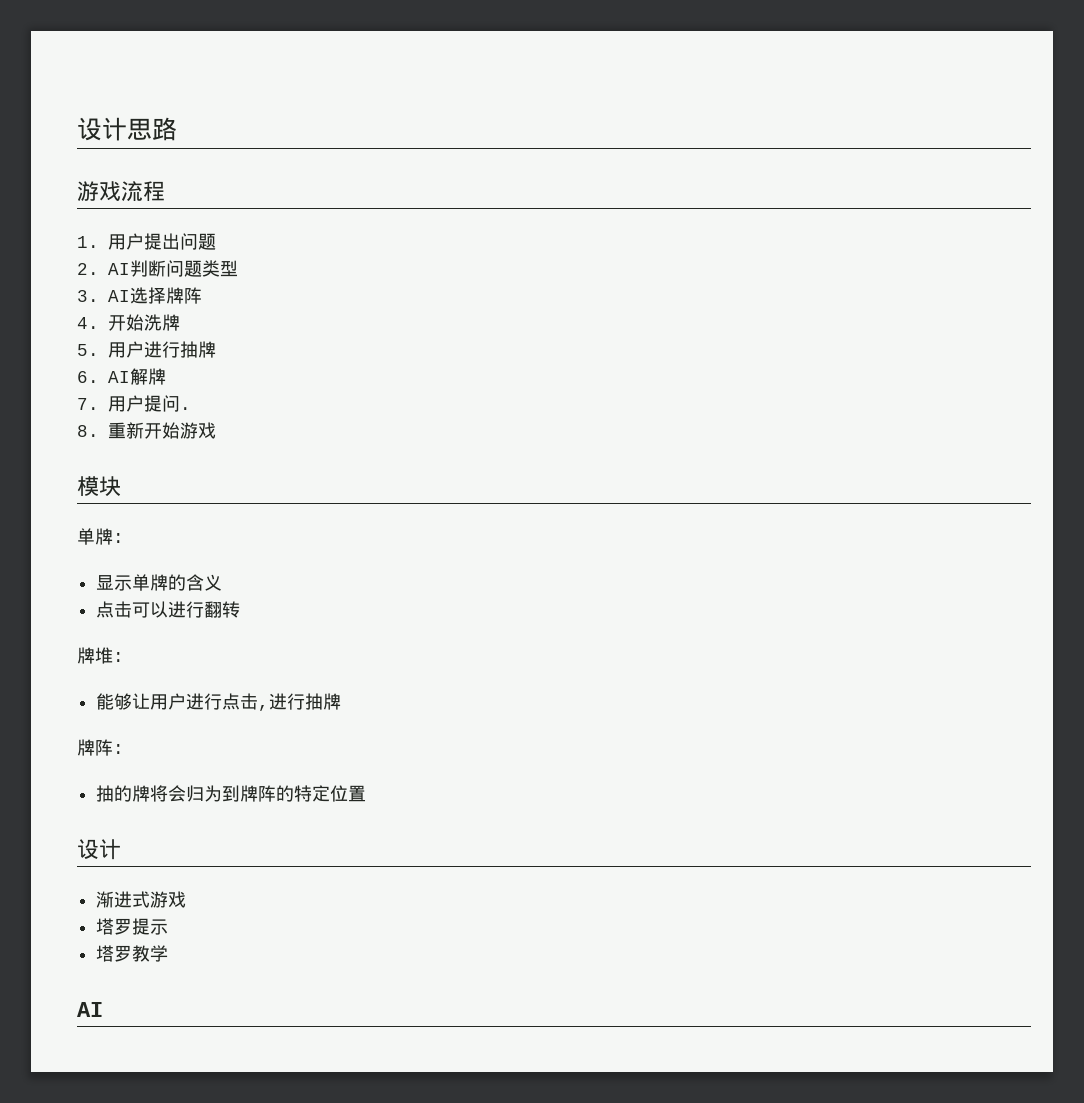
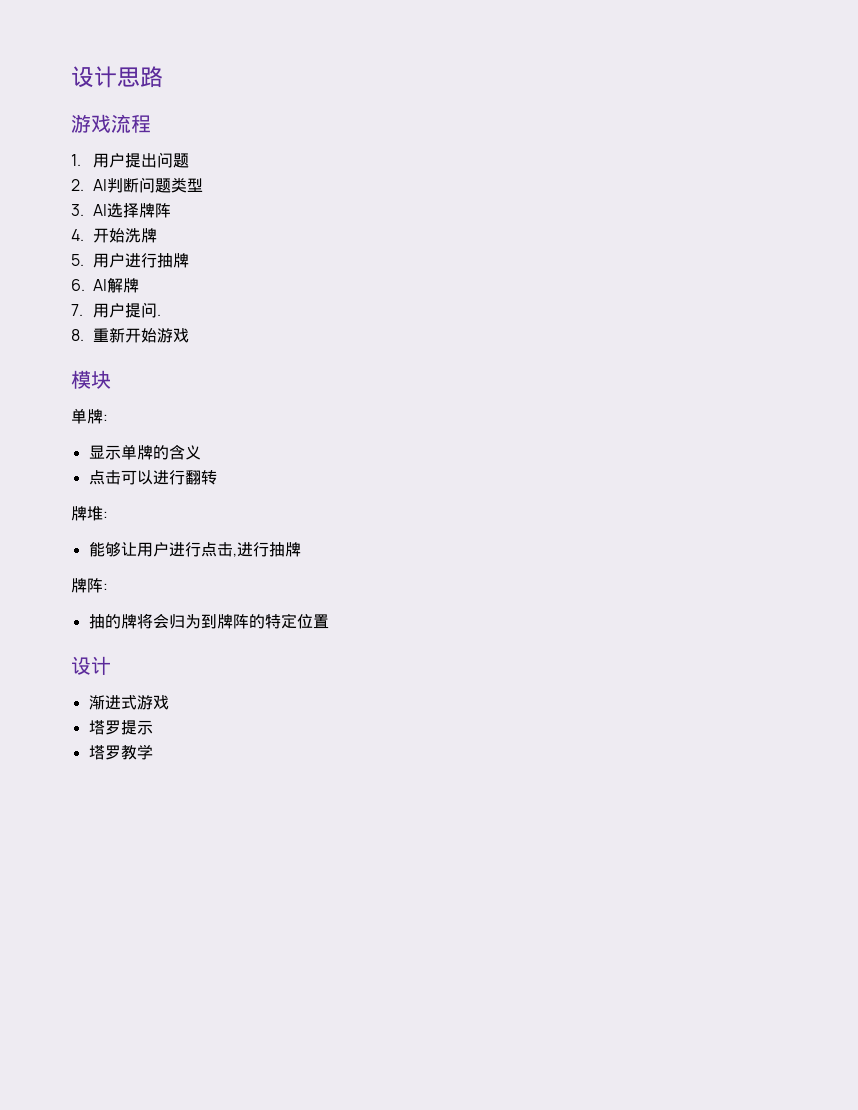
[77,1002,103,1017] // AI -> (153, 752) none

